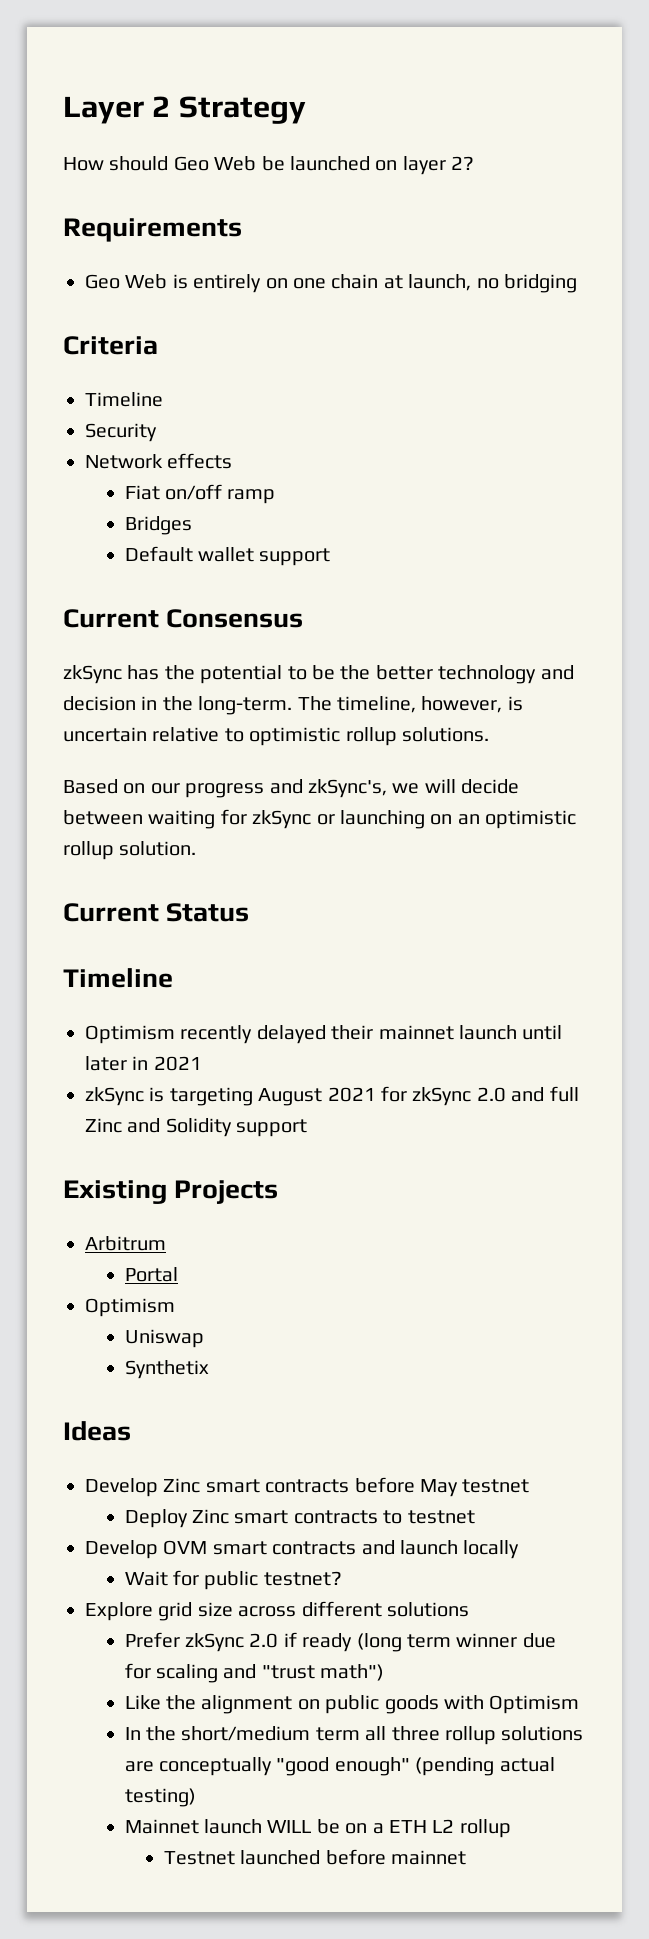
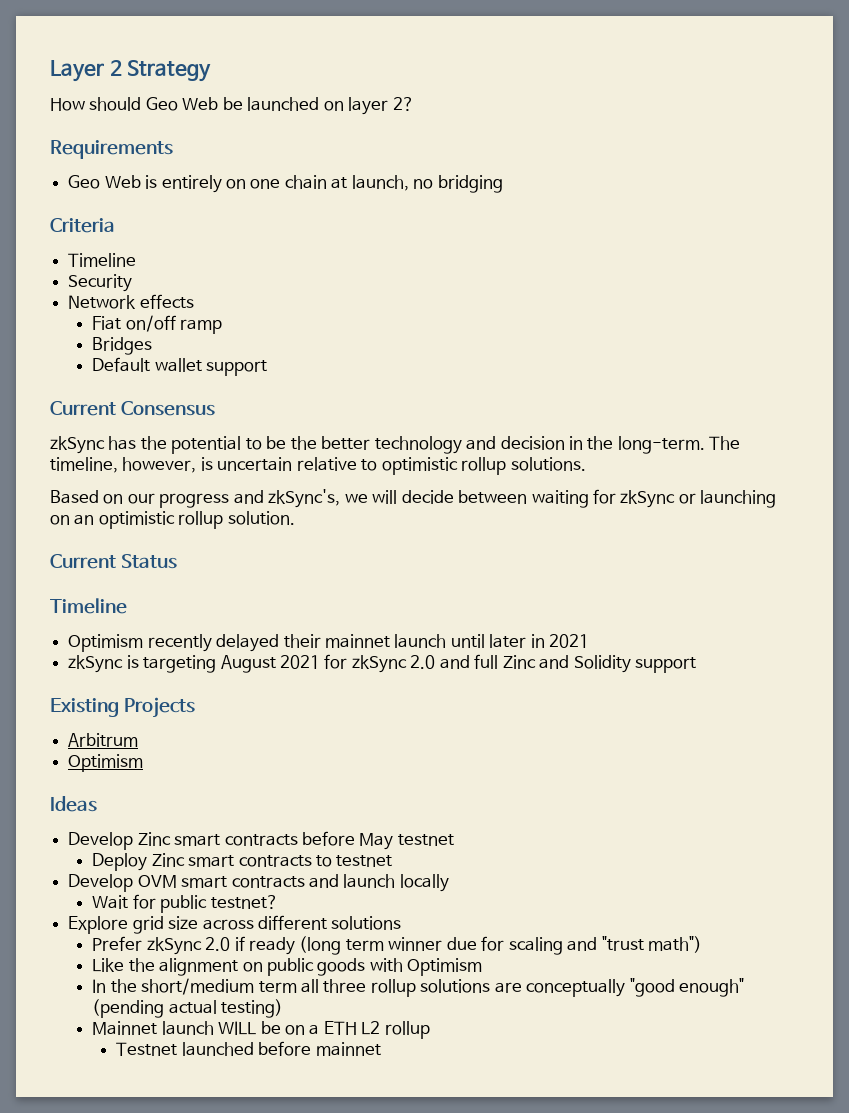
[124,1267,178,1282] [85,1298,175,1317] [124,1329,204,1348] [124,1360,209,1379] // Portal // Optimism // Uniswap // Synthetix -> [68,754,144,772] // Optimism

